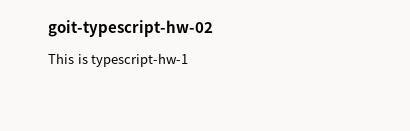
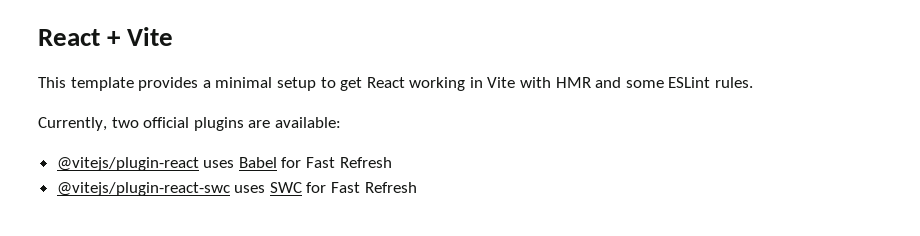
[48,20,213,37] [48,53,189,67] goit-typescript-hw-02 // This is typescript-hw-1 -> [38,27,174,46] [38,77,754,91] [38,117,341,131] [56,157,392,171] [56,182,417,196] React + Vite // This template provides a minimal setup to get React working in Vite with HMR and some ESLint rules. // Currently, two official plugins are available: // @vitejs/plugin-react uses Babel for Fast Refresh // @vitejs/plugin-react-swc uses SWC for Fast Refresh

